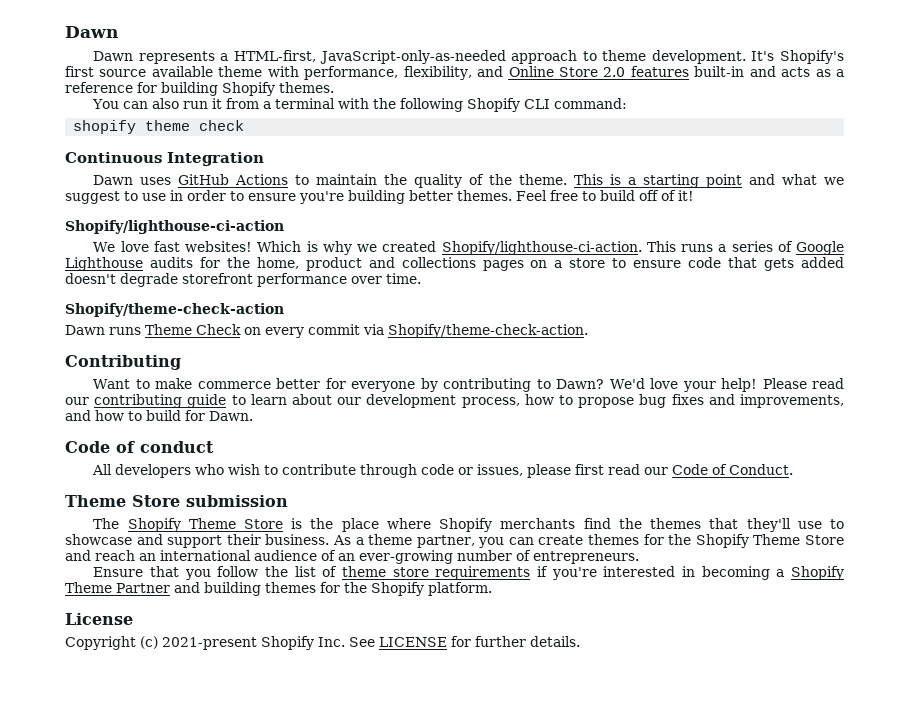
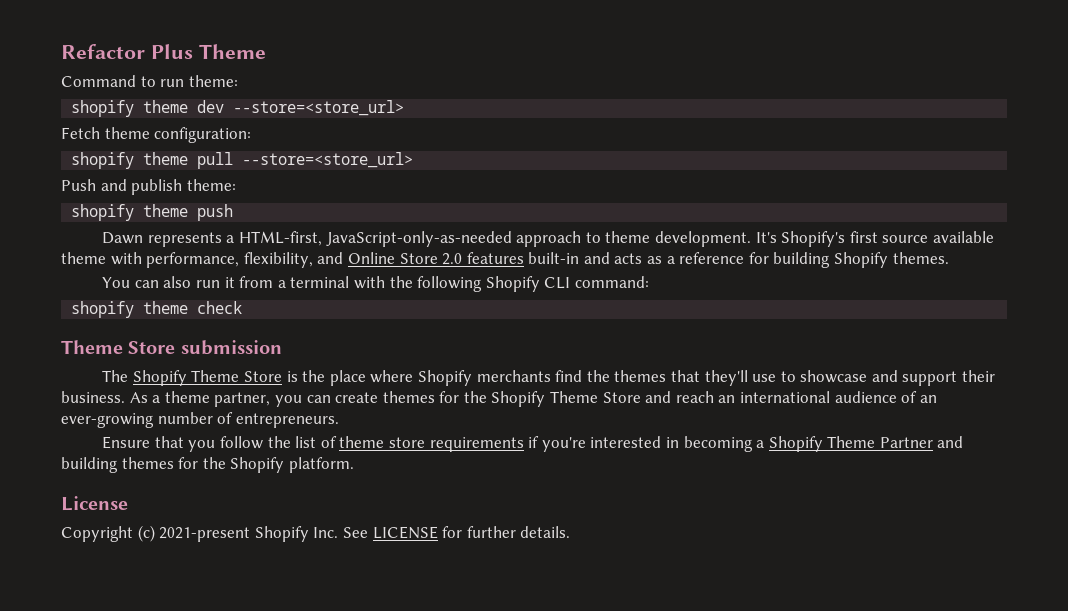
[65,26,118,38] Dawn -> [61,44,266,59] [61,75,238,87] [71,100,405,117] [61,127,252,143] [71,152,414,169] [61,179,236,195] [71,204,234,221] Refactor Plus Theme // Command to run theme: // shopify theme dev --store=<store_url> // Fetch theme configuration: // shopify theme pull --store=<store_url> // Push and publish theme: // shopify theme push
[65,152,264,166] [93,174,845,188] [65,190,694,204] [65,220,284,234] [93,241,844,255] [65,257,845,271] [65,273,421,287] [65,303,284,317] [65,324,588,338] [65,355,181,370] [93,378,845,392] [65,394,845,408] [65,410,253,421] [65,441,214,453] [92,464,794,478] // Continuous Integration // Dawn uses GitHub Actions to maintain the quality of the theme. This is a starting point and what we suggest to use in order to ensure you're building better themes. Feel free to build off of it! // Shopify/lighthouse-ci-action // We love fast websites! Which is why we created Shopify/lighthouse-ci-action. This runs a series of Google Lighthouse audits for the home, product and collections pages on a store to ensure code that gets added doesn't degrade storefront performance over time. // Shopify/theme-check-action // Dawn runs Theme Check on every commit via Shopify/theme-check-action. // Contributing // Want to make commerce better for everyone by contributing to Dawn? We'd love your help! Please read our contributing guide to learn about our development process, how to propose bug fixes and improvements, and how to build for Dawn. // Code of conduct // All developers who wish to contribute through code or issues, please first read our Code of Conduct. -> (243, 307) none

